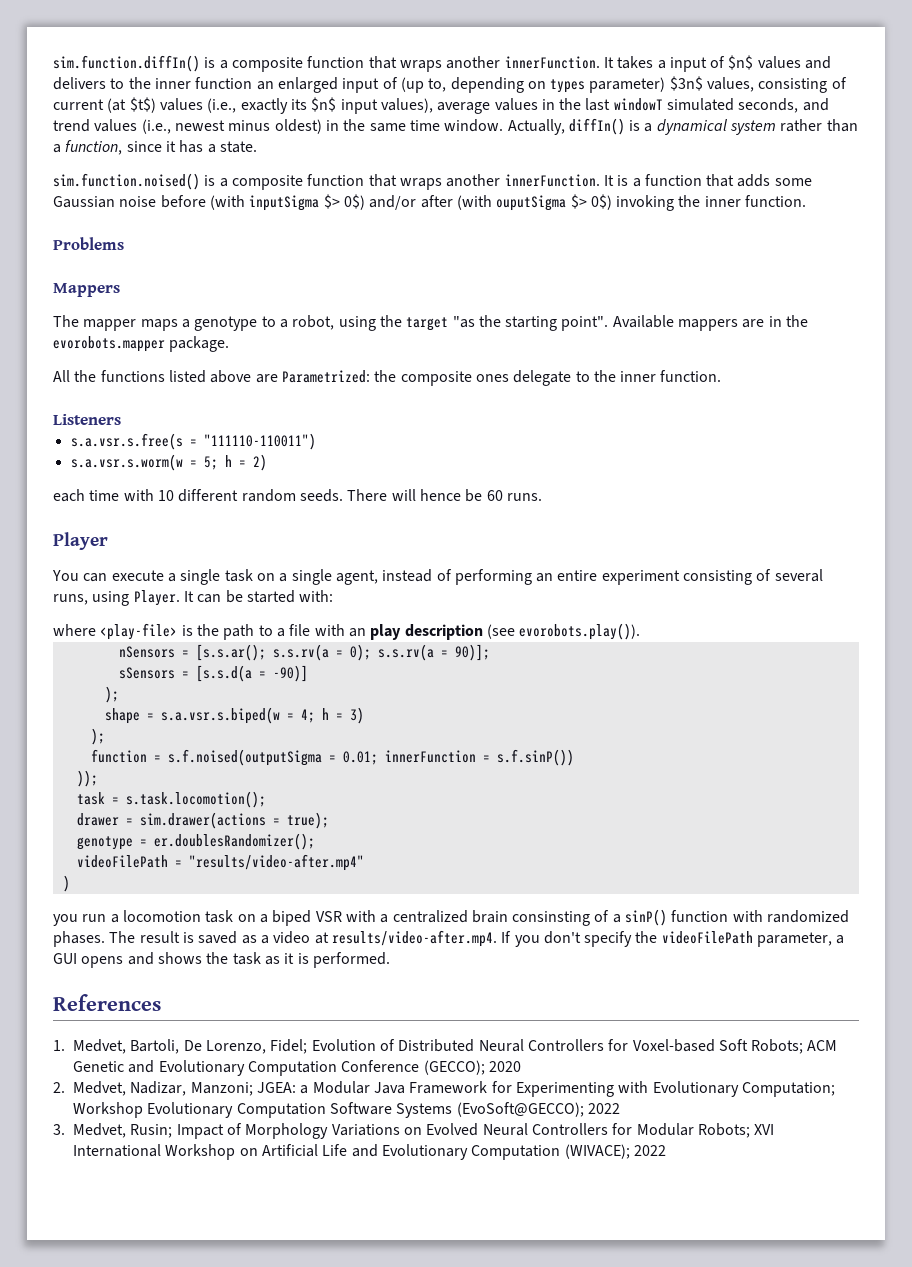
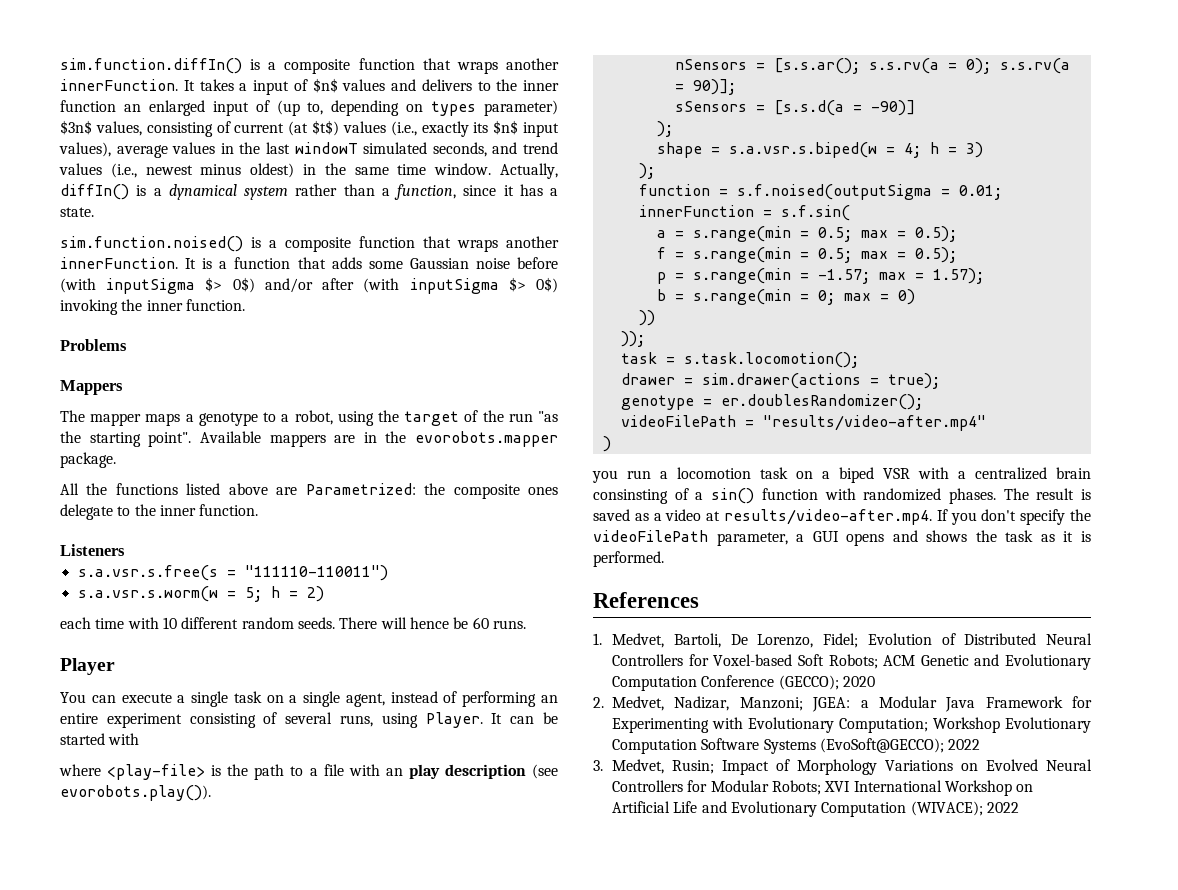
[496,195,567,211] ouputSigma -> [409,278,499,294] inputSigma
(449, 324) none -> [464,410,533,422] of the run
[299,590,334,602] with: -> [108,733,140,745] with
[496,749,574,766] s.f.sinP()) -> [780,205,850,221] [656,226,957,242] [656,247,957,263] [656,268,984,284] [656,289,915,305] [638,310,655,326] s.f.sin( // a = s.range(min = 0.5; max = 0.5); // f = s.range(min = 0.5; max = 0.5); // p = s.range(min = -1.57; max = 1.57); // b = s.range(min = 0; max = 0) // ))
[625,909,668,926] sinP() -> [711,488,755,504] sin()

